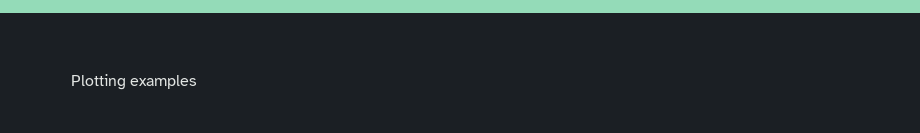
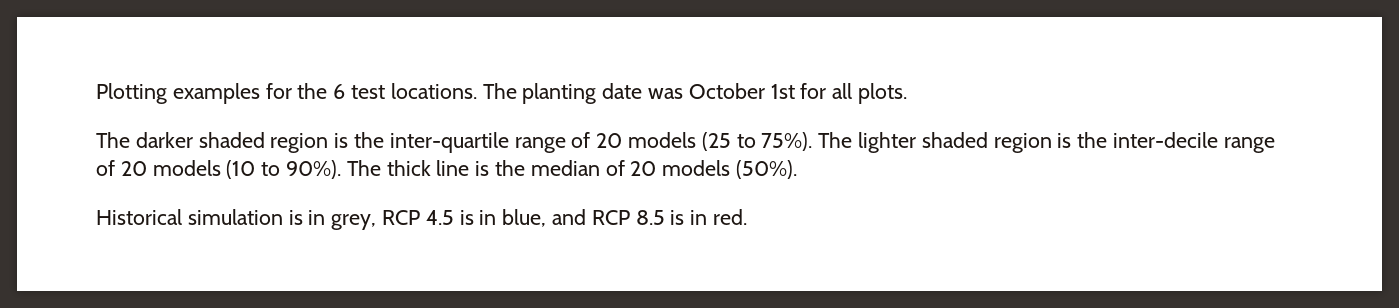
(198, 82) none -> [265,83,908,104] [96,132,1275,153] [96,160,798,179] [96,209,748,230] for the 6 test locations. The planting date was October 1st for all plots. // The darker shaded region is the inter-quartile range of 20 models (25 to 75%). The lighter shaded region is the inter-decile range of 20 models (10 to 90%). The thick line is the median of 20 models (50%). // Historical simulation is in grey, RCP 4.5 is in blue, and RCP 8.5 is in red.

